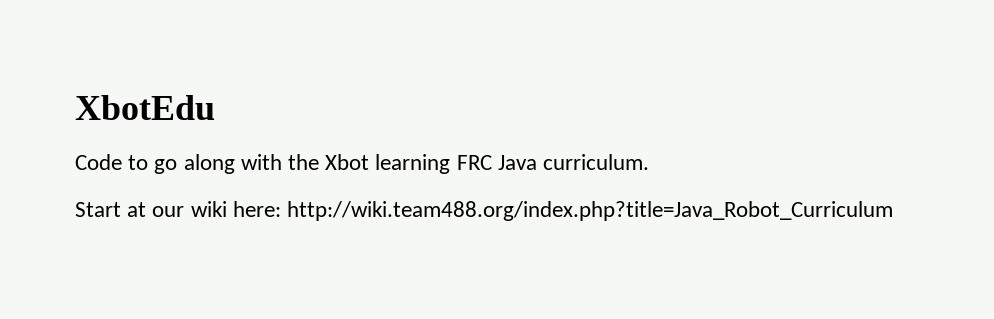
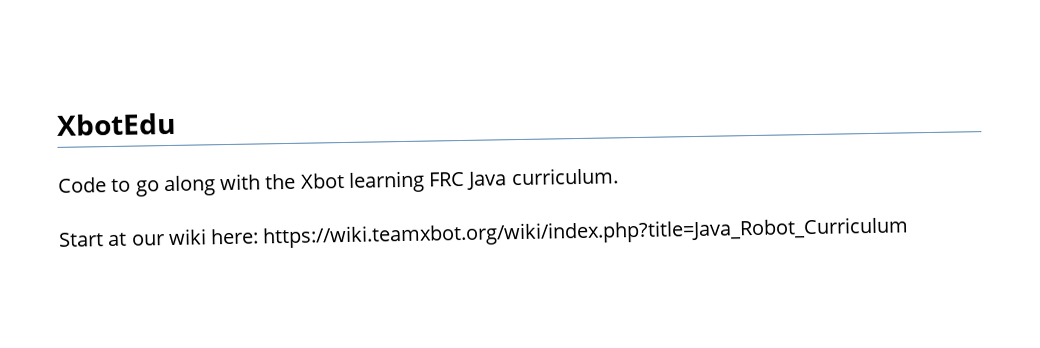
[287,201,894,221] http://wiki.team488.org/index.php?title=Java_Robot_Curriculum -> [262,216,910,249] https://wiki.teamxbot.org/wiki/index.php?title=Java_Robot_Curriculum

